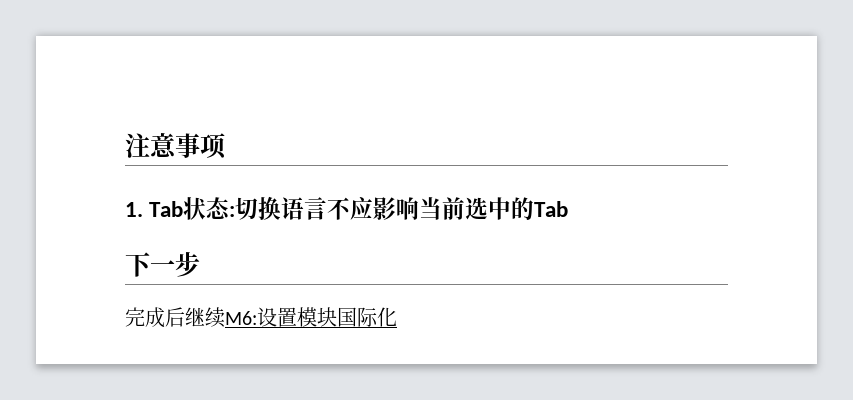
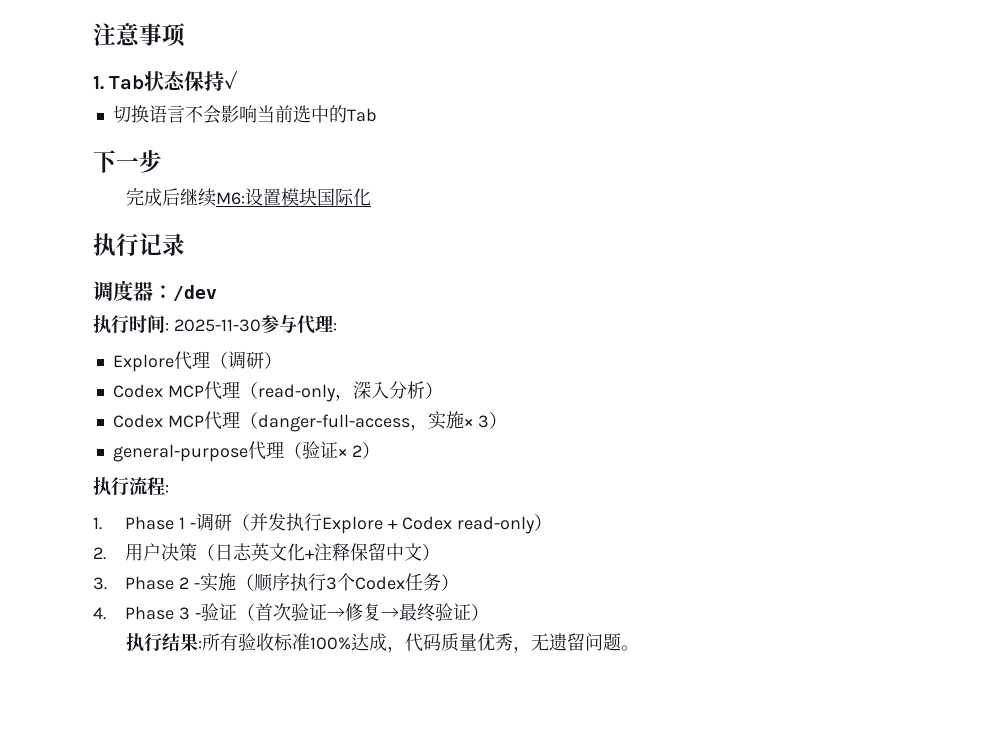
[229,206,236,217] : -> [184,70,239,91] 保持✓ //
[350,197,374,220] 应 -> [202,105,221,124] 会
(397, 317) none -> [93,233,185,257] [93,280,217,301] [93,315,337,334] [112,351,282,372] [112,381,443,402] [112,411,507,432] [112,441,380,462] [93,477,169,496] [93,513,552,534] [93,543,441,561] [93,573,460,592] [93,603,490,622] [126,633,640,653] // 执行记录 // 调度器：/dev // 执行时间: 2025-11-30参与代理: // Explore代理（调研） // Codex MCP代理（read-only，深入分析） // Codex MCP代理（danger-full-access，实施× 3） // general-purpose代理（验证× 2） // 执行流程: // 1. Phase 1 -调研（并发执行Explore + Codex read-only） // 2.用户决策（日志英文化+注释保留中文） // 3. Phase 2 -实施（顺序执行3个Codex任务） // 4. Phase 3 -验证（首次验证→修复→最终验证） // 执行结果:所有验收标准100%达成，代码质量优秀，无遗留问题。

